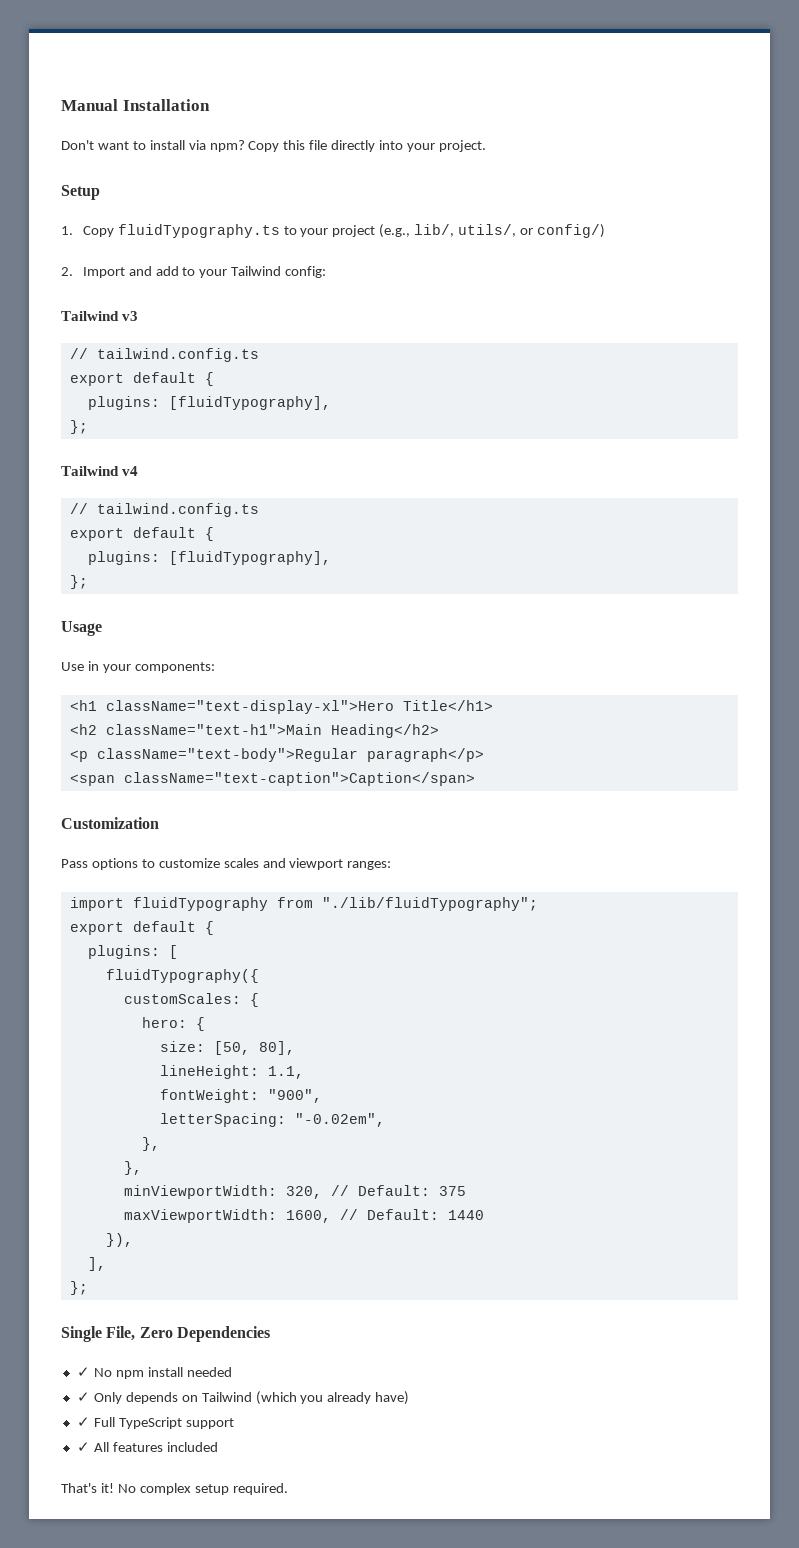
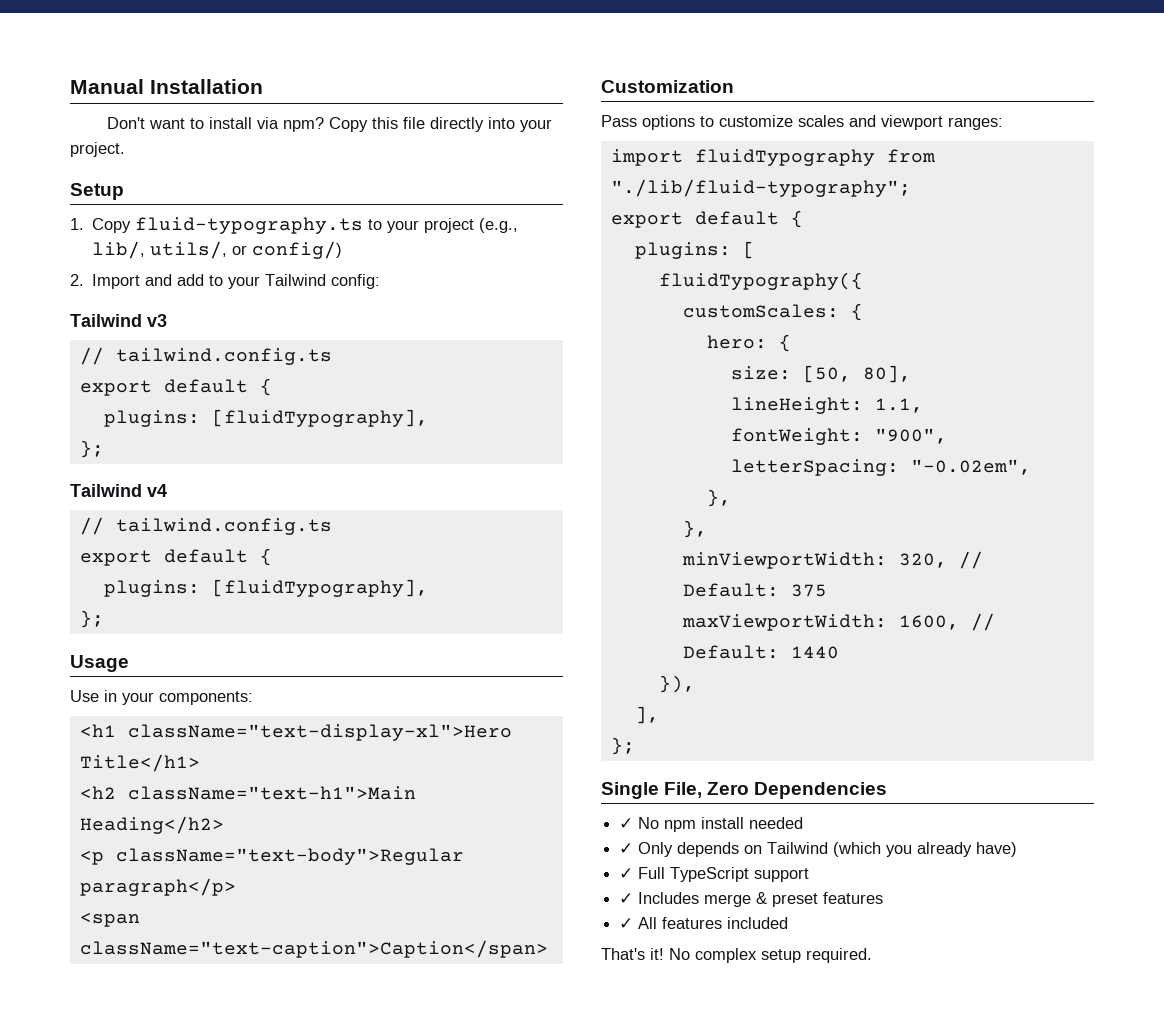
[117,224,280,238] fluidTypography.ts -> [135,217,364,234] fluid-typography.ts
[321,897,538,911] "./lib/fluidTypography"; -> [610,179,911,197] "./lib/fluid-typography";
(234, 1423) none -> [619,892,884,907] // ✓ Includes merge & preset features

